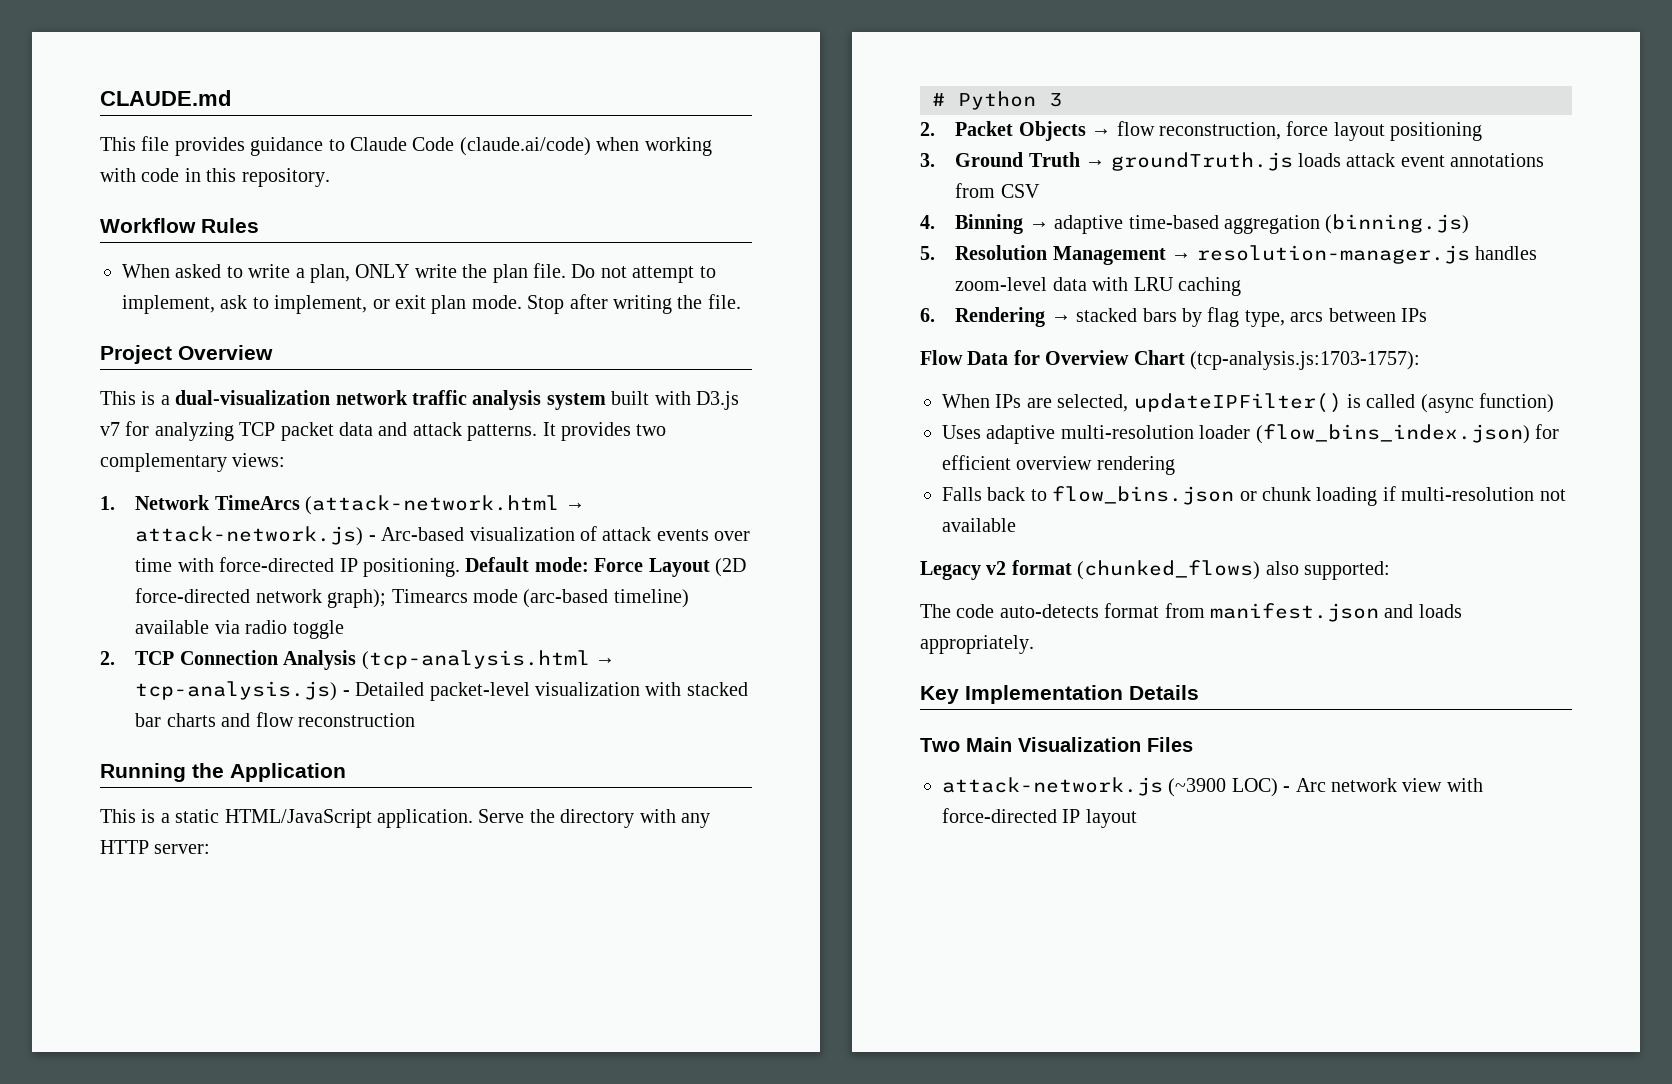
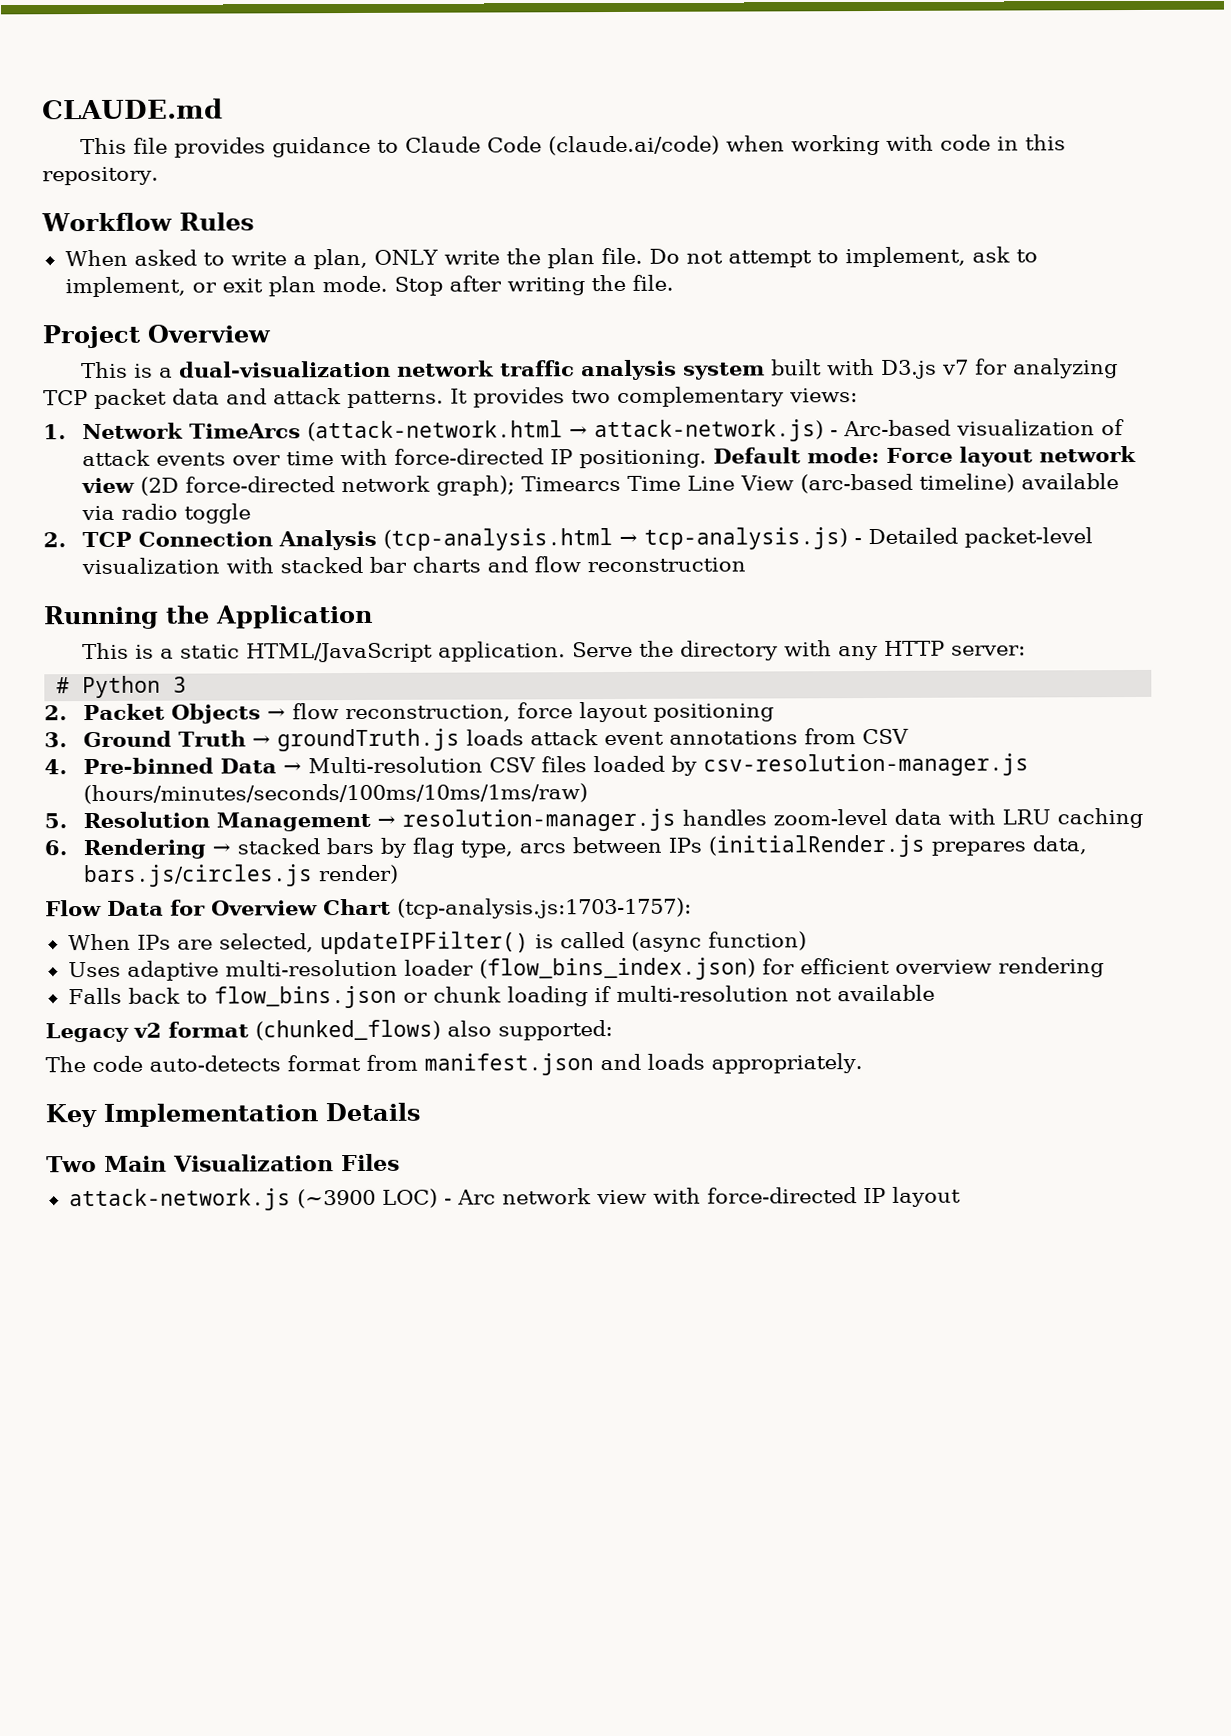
[648,558,710,577] Layout -> [958,446,1136,467] [80,477,135,494] layout network view
[472,589,518,603] mode -> [626,475,794,491] Time Line View
[955,214,1470,234] Binning → adaptive time-based aggregation (binning.js) -> [82,753,1029,777] [82,783,588,805] Pre-binned Data → Multi-resolution CSV files loaded by csv-resolution-manager.js (hours/minutes/seconds/100ms/10ms/1ms/raw)
(1427, 315) none -> [707,834,1087,858] [82,864,399,888] (initialRender.js prepares data, bars.js/circles.js render)

